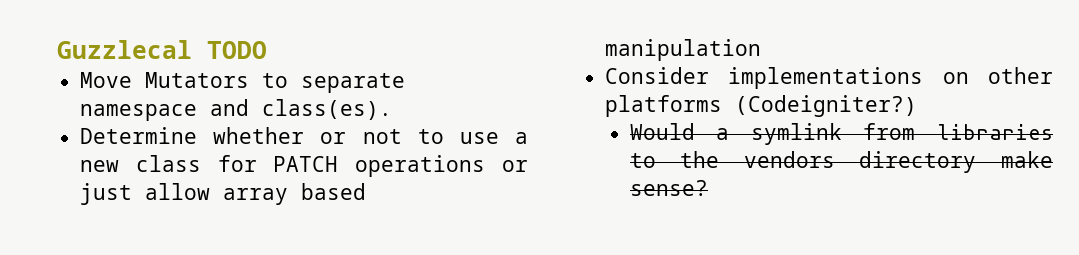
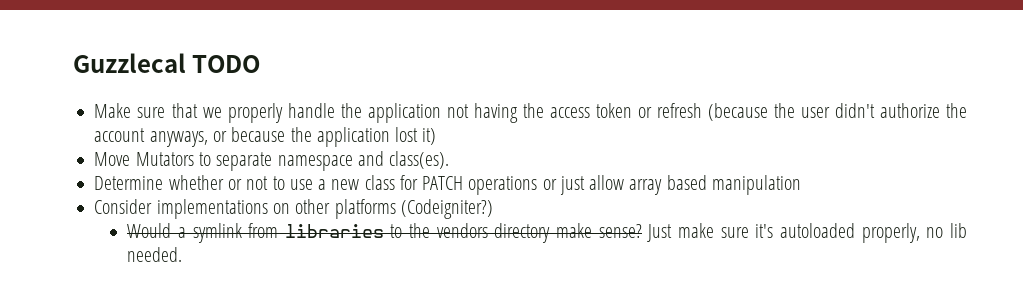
(267, 50) none -> [94,103,968,123] [94,127,437,147] // Make sure that we properly handle the application not having the access token or refresh (because the user didn't authorize the account anyways, or because the application lost it)
(708, 188) none -> [647,223,967,243] [127,247,183,262] Just make sure it's autoloaded properly, no lib needed.

